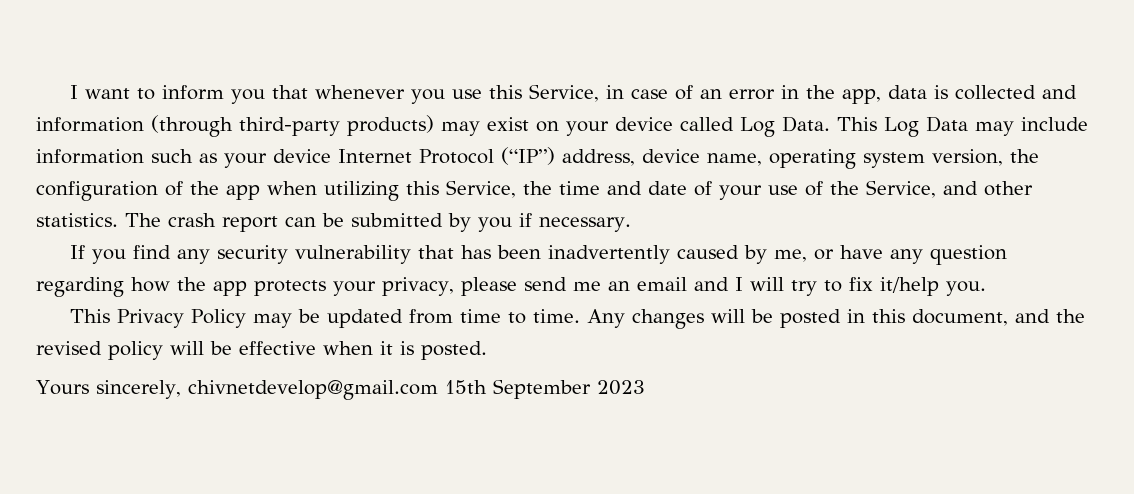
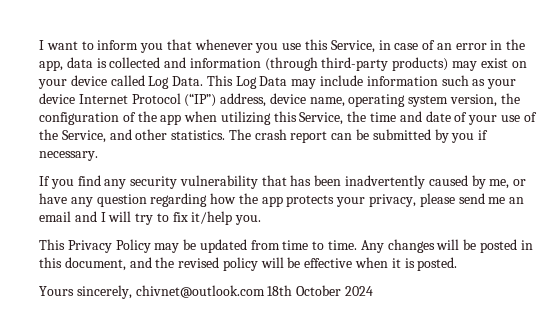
[187,379,645,400] chivnetdevelop@gmail.com 15th September 2023 -> [135,285,373,298] chivnet@outlook.com 18th October 2024

